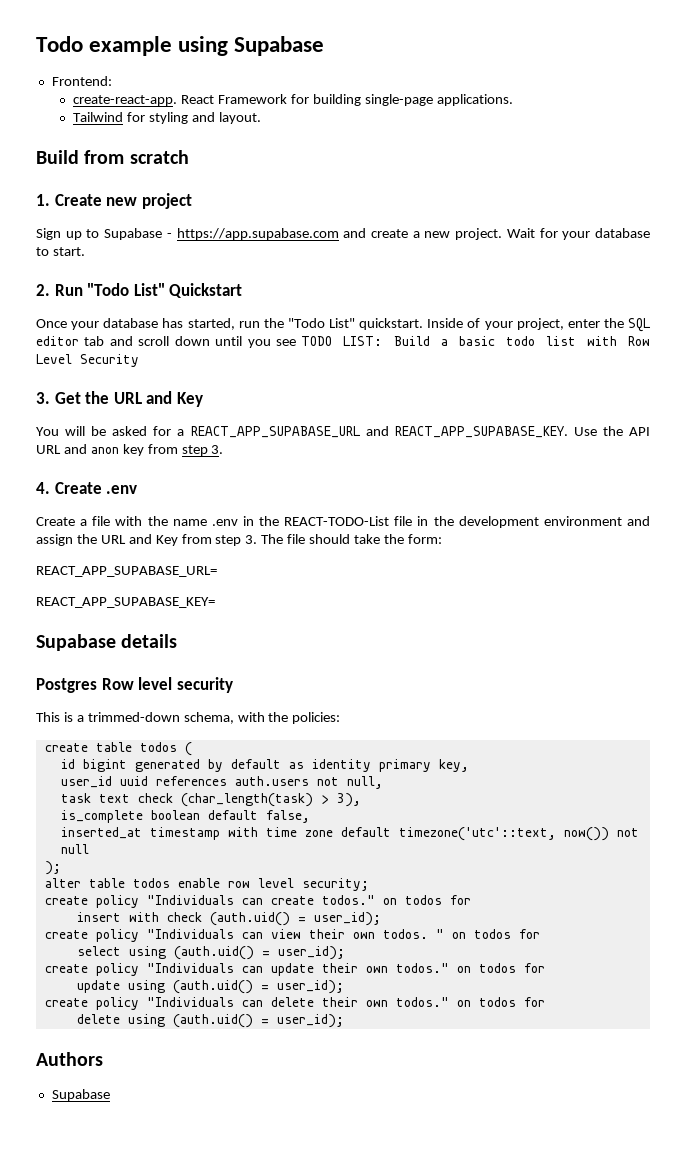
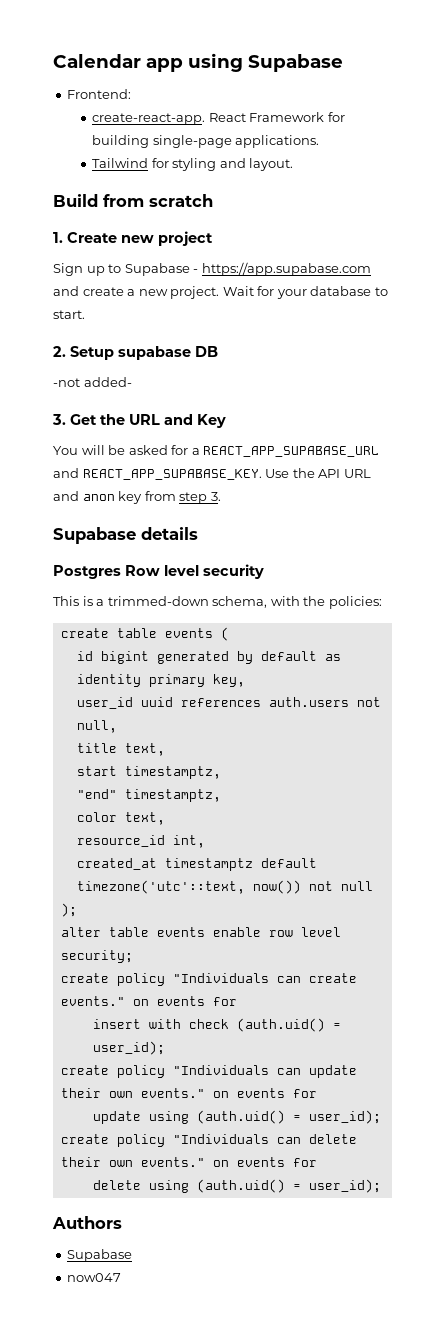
[36,36,173,56] Todo example -> [53,54,183,72] Calendar app
[54,283,243,298] [36,318,651,332] [36,336,651,348] [36,354,139,367] Run "Todo List" Quickstart // Once your database has started, run the "Todo List" quickstart. Inside of your project, enter the SQL editor tab and scroll down until you see TODO LIST: Build a basic todo list with Row Level Security -> [70,346,218,360] [53,377,132,387] Setup supabase DB // -not added-
[36,482,138,494] [36,516,650,528] [36,534,442,546] [36,566,217,577] [36,597,215,608] // 4. Create .env // Create a file with the name .env in the REACT-TODO-List file in the development environment and assign the URL and Key from step 3. The file should take the form: // REACT_APP_SUPABASE_URL= // REACT_APP_SUPABASE_KEY= -> (221, 496) none
[139,742,177,752] todos -> [164,628,213,638] events
[60,793,361,807] [60,810,310,823] [60,827,333,840] task text check (char_length(task) > 3), // is_complete boolean default false, // inserted_at timestamp with time zone -> [76,743,165,756] [76,766,221,779] [76,789,221,802] [76,812,165,825] [76,835,205,848] [76,858,253,871] title text, // start timestamptz, // "end" timestamptz, // color text, // resource_id int, // created_at timestamptz
[132,878,170,888] todos -> [156,927,205,937] events
[321,895,442,905] todos." on todos -> [60,996,205,1006] events." on events
[44,929,540,942] [76,946,345,960] // create policy "Individuals can view their own todos. " on todos for // select using (auth.uid() = user_id); -> (165, 1048) none
[395,963,516,973] todos." on todos -> [140,1088,285,1098] events." on events
[395,997,516,1007] todos." on todos -> [140,1157,285,1167] events." on events
(110, 1095) none -> [67,1273,122,1282] // now047

